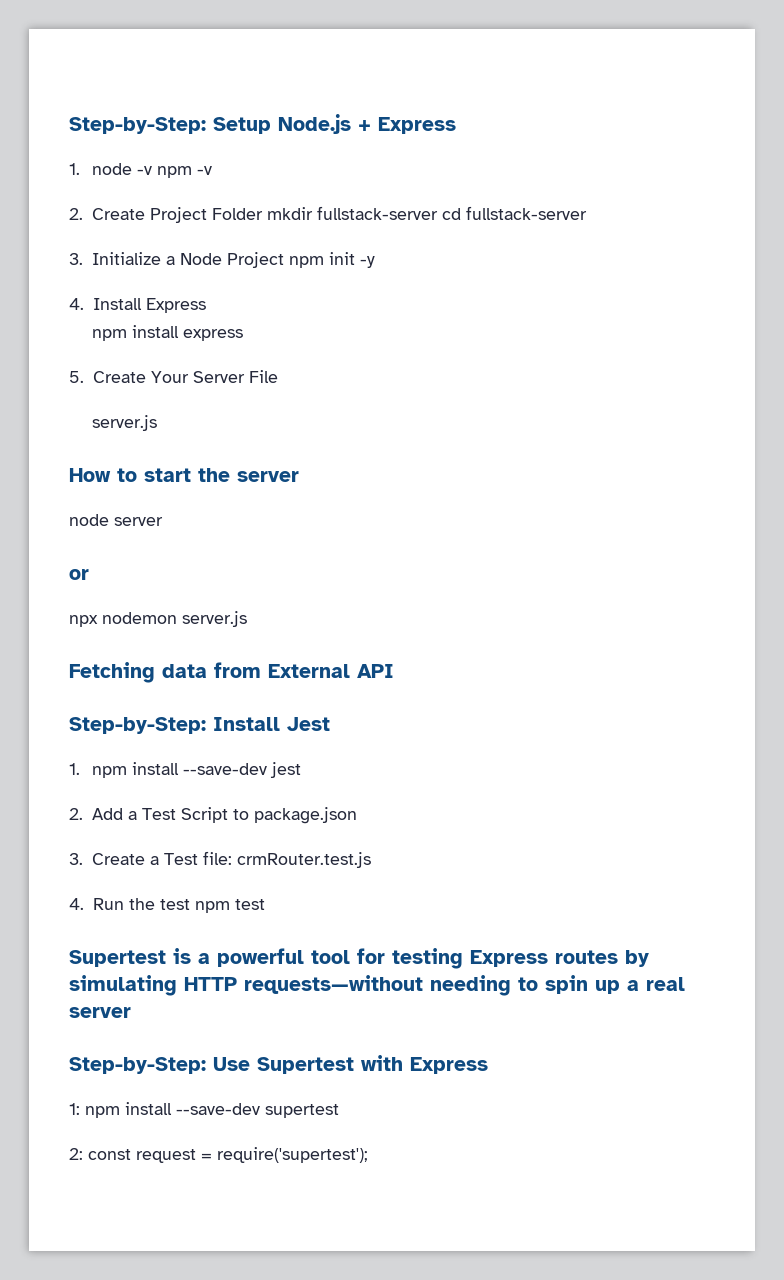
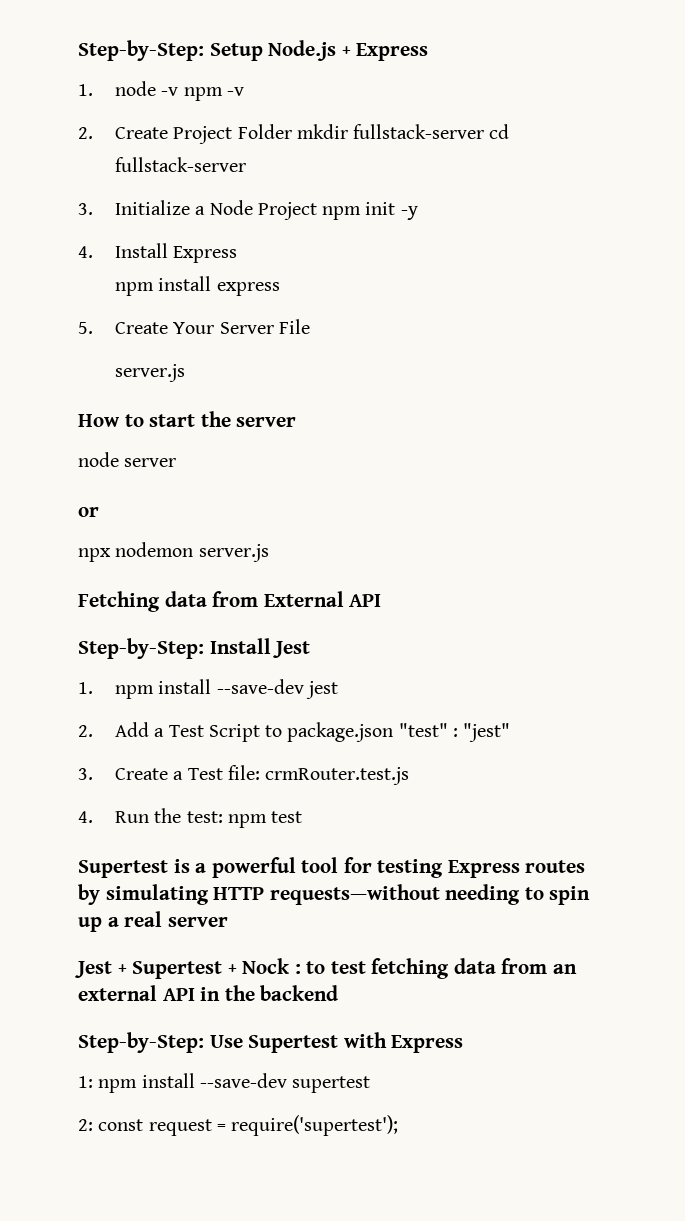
(357, 815) none -> [398,723,511,742] "test" : "jest"
[159,899,190,910] test -> [186,811,223,823] test:
(131, 1012) none -> [75,958,577,979] [78,985,339,1001] // Jest + Supertest + Nock : to test fetching data from an external API in the backend

